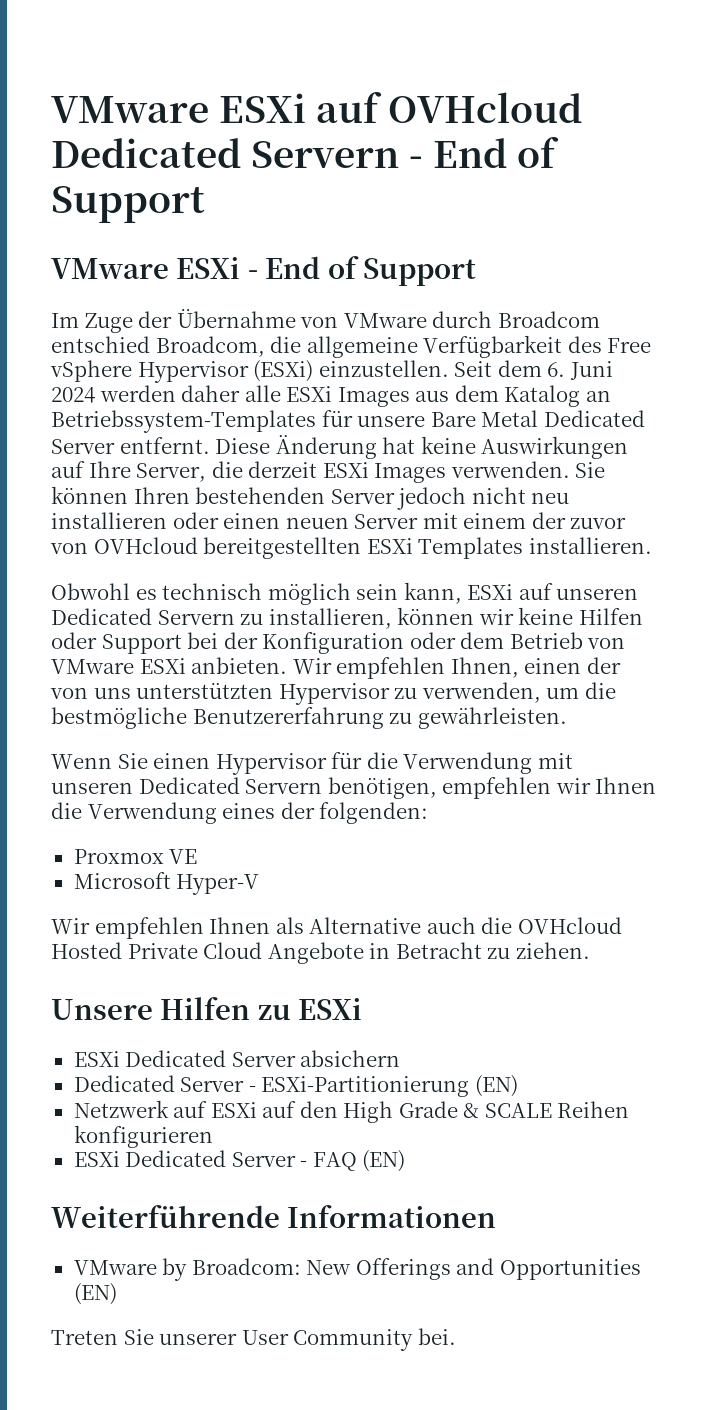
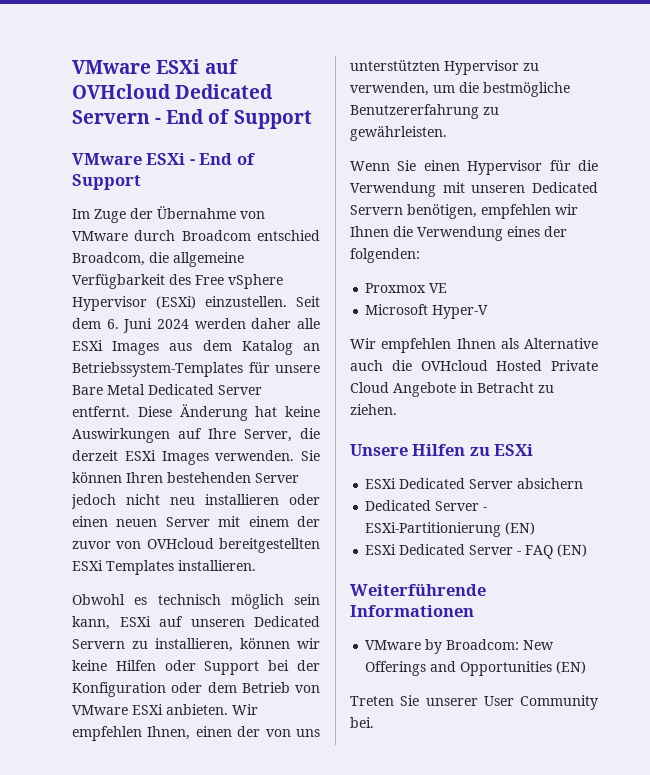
[73,1100,630,1123] [73,1125,213,1148] // Netzwerk auf ESXi auf den High Grade & SCALE Reihen konfigurieren -> (536, 528) none

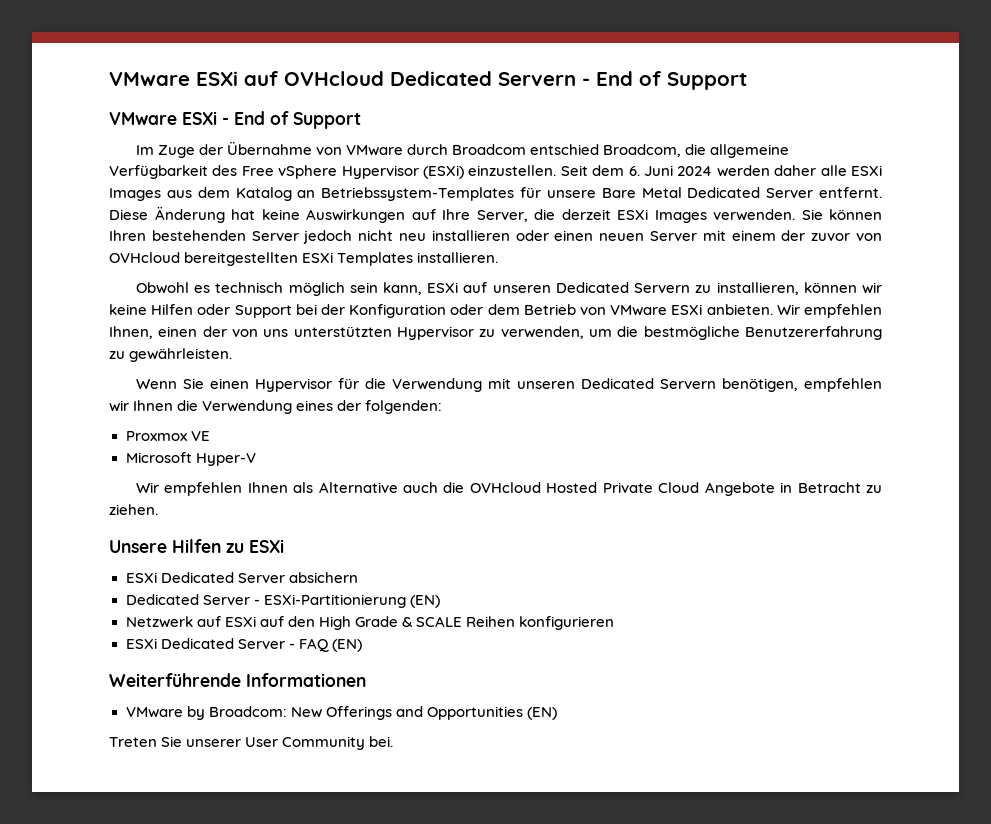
(536, 528) none -> [125,616,615,630] // Netzwerk auf ESXi auf den High Grade & SCALE Reihen konfigurieren

